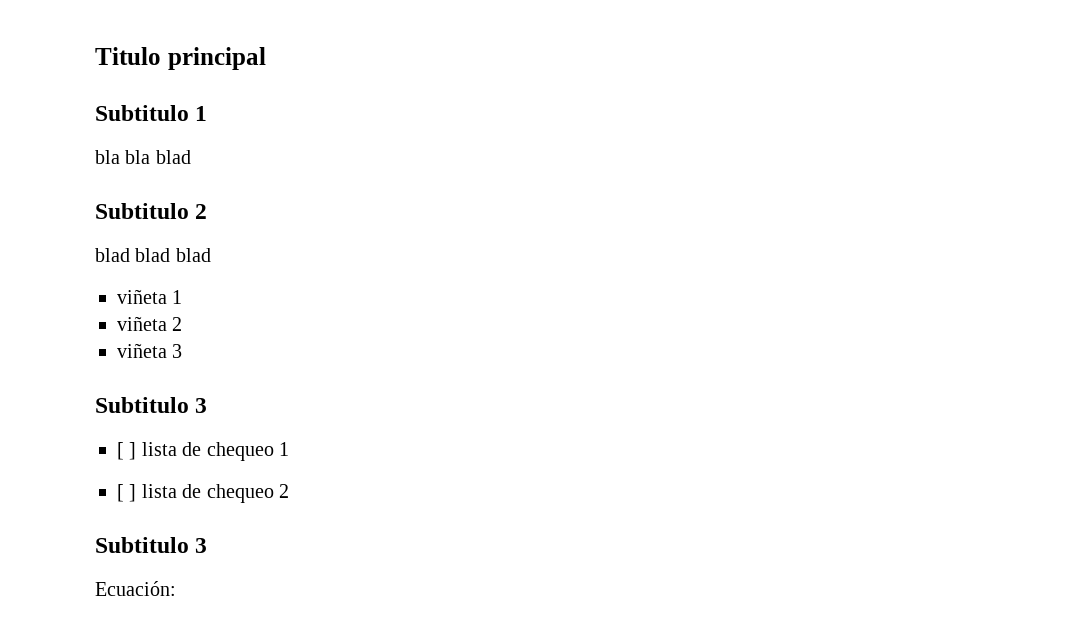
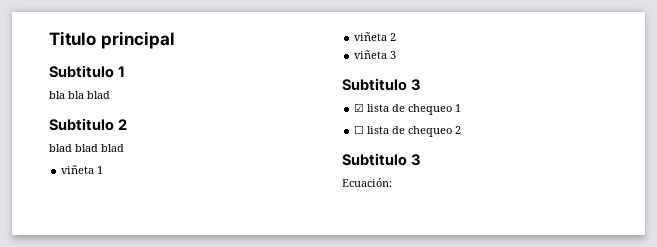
[117,442,137,460] [ ] -> [354,103,365,112] ☑
[117,484,137,502] [ ] -> [354,125,365,134] ☐

